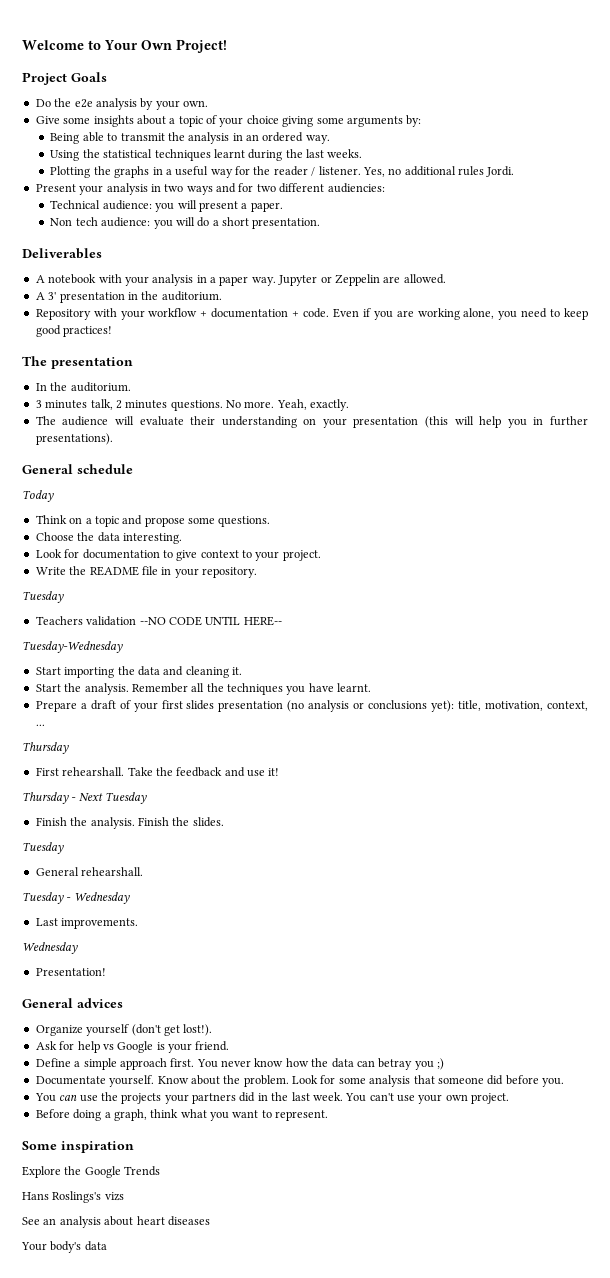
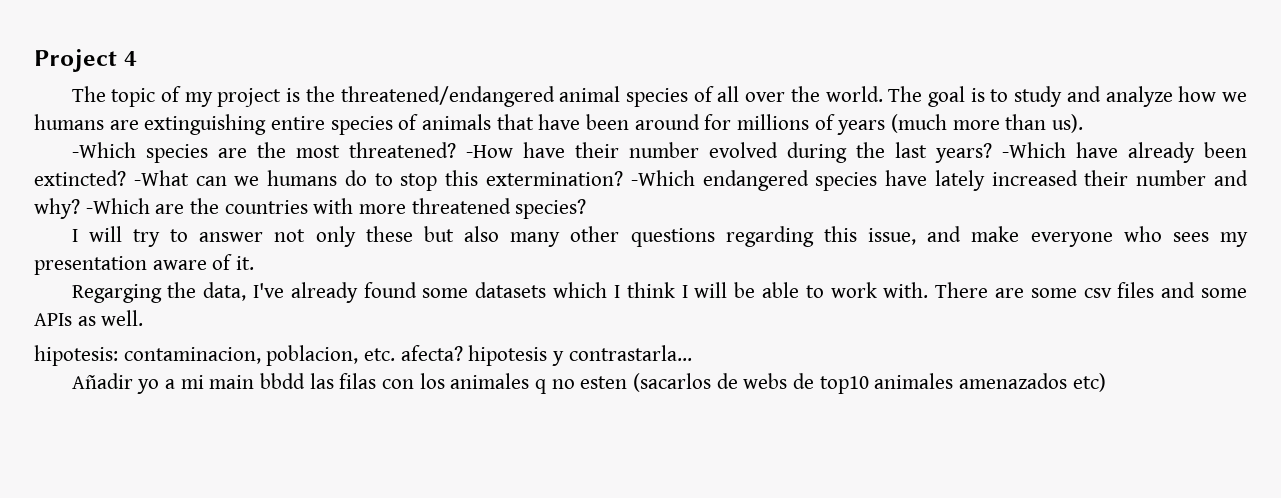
[22,39,227,53] [22,72,107,85] [35,98,208,110] [35,115,422,127] [50,132,330,144] [50,149,363,161] [50,166,515,178] [35,183,385,195] [50,200,283,212] [50,217,321,229] [22,248,102,259] [35,274,446,286] [35,291,222,303] [35,308,588,320] [35,325,113,337] [22,356,133,369] [35,382,131,392] [35,399,350,411] [35,416,588,428] [35,433,113,445] [22,464,133,474] [22,490,54,502] [35,515,271,527] [35,532,182,544] [35,549,321,561] [35,566,257,578] [22,591,64,603] [35,616,282,626] [22,641,123,653] [35,666,242,678] [35,683,372,695] [35,700,588,712] [35,724,45,726] [22,742,69,754] [35,767,280,777] [22,792,148,804] [35,817,224,829] [22,842,64,854] [35,867,144,876] [22,892,130,904] [35,918,139,929] [22,942,78,954] [35,968,106,976] [22,998,123,1008] [35,1024,213,1036] [35,1041,230,1053] [35,1058,444,1070] [35,1075,564,1087] [34,1092,510,1104] [35,1109,329,1121] [22,1141,134,1153] [22,1166,161,1178] [22,1191,124,1203] [22,1216,210,1228] [21,1241,107,1253] Welcome to Your Own Project! // Project Goals // Do the e2e analysis by your own. // Give some insights about a topic of your choice giving some arguments by: // Being able to transmit the analysis in an ordered way. // Using the statistical techniques learnt during the last weeks. // Plotting the graphs in a useful way for the reader / listener. Yes, no additional rules Jordi. // Present your analysis in two ways and for two different audiencies: // Technical audience: you will present a paper. // Non tech audience: you will do a short presentation. // Deliverables // A notebook with your analysis in a paper way. Jupyter or Zeppelin are allowed. // A 3' presentation in the auditorium. // Repository with your workflow + documentation + code. Even if you are working alone, you need to keep good practices! // The presentation // In the auditorium. // 3 minutes talk, 2 minutes questions. No more. Yeah, exactly. // The audience will evaluate their understanding on your presentation (this will help you in further presentations). // General schedule // Today // Think on a topic and propose some questions. // Choose the data interesting. // Look for documentation to give context to your project. // Write the README file in your repository. // Tuesday // Teachers validation --NO CODE UNTIL HERE-- // Tuesday-Wednesday // Start importing the data and cleaning it. // Start the analysis. Remember all the techniques you have learnt. // Prepare a draft of your first slides presentation (no analysis or conclusions yet): title, motivation, context, ... // Thursday // First rehearshall. Take the feedback and use it! // Thursday - Next Tuesday // Finish the analysis. Finish the slides. // Tuesday // General rehearshall. // Tuesday - Wednesday // Last improvements. // Wednesday // Presentation! // General advices // Organize yourself (don't get lost!). // Ask for help vs Google is your friend. // Define a simple approach first. You never know how the data can betray you ;) // Documentate yourself. Know about the problem. Look for some analysis that someone did before you. // You can use the projects your partners did in the last week. You can't use your own project. // Before doing a graph, think what you want to represent. // Some inspiration // Explore the Google Trends // Hans Roslings's vizs // See an analysis about heart diseases // Your body's data -> [34,49,137,72] [71,86,1247,107] [34,114,1084,135] [71,142,1247,163] [34,170,1249,191] [34,198,587,219] [71,226,1249,247] [34,254,255,275] [71,282,1247,303] [34,310,144,326] [34,345,692,366] [71,373,1106,394] Project 4 // The topic of my project is the threatened/endangered animal species of all over the world. The goal is to study and analyze how we humans are extinguishing entire species of animals that have been around for millions of years (much more than us). // -Which species are the most threatened? -How have their number evolved during the last years? -Which have already been extincted? -What can we humans do to stop this extermination? -Which endangered species have lately increased their number and why? -Which are the countries with more threatened species? // I will try to answer not only these but also many other questions regarding this issue, and make everyone who sees my presentation aware of it. // Regarging the data, I've already found some datasets which I think I will be able to work with. There are some csv files and some APIs as well. // hipotesis: contaminacion, poblacion, etc. afecta? hipotesis y contrastarla... // Añadir yo a mi main bbdd las filas con los animales q no esten (sacarlos de webs de top10 animales amenazados etc)

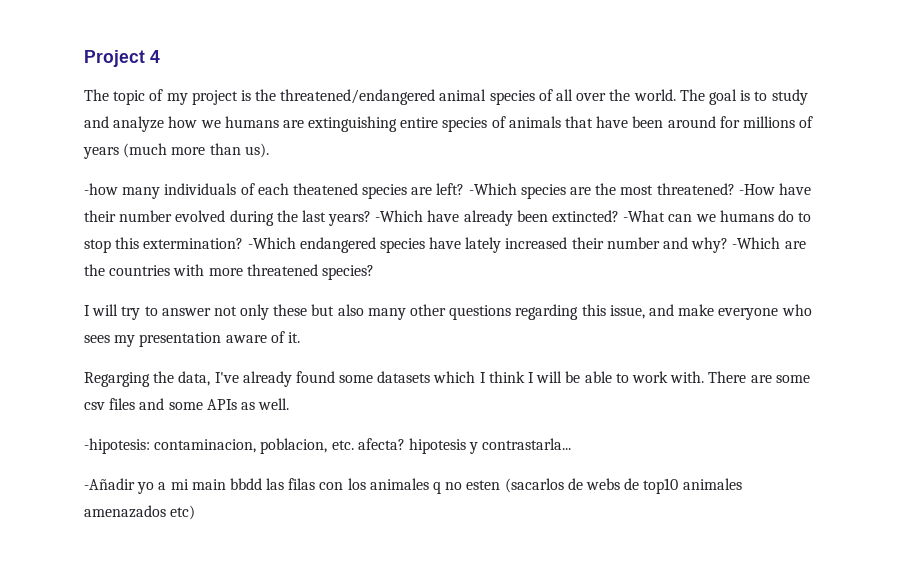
(1084, 123) none -> [84,183,465,199] -how many individuals of each theatened species are left?
[34,345,118,366] hipotesis: -> [84,438,150,454] -hipotesis:
[71,373,133,389] Añadir -> [84,478,135,490] -Añadir

